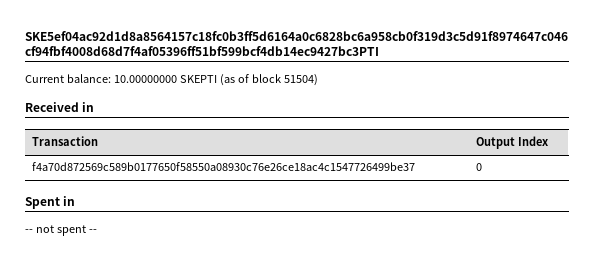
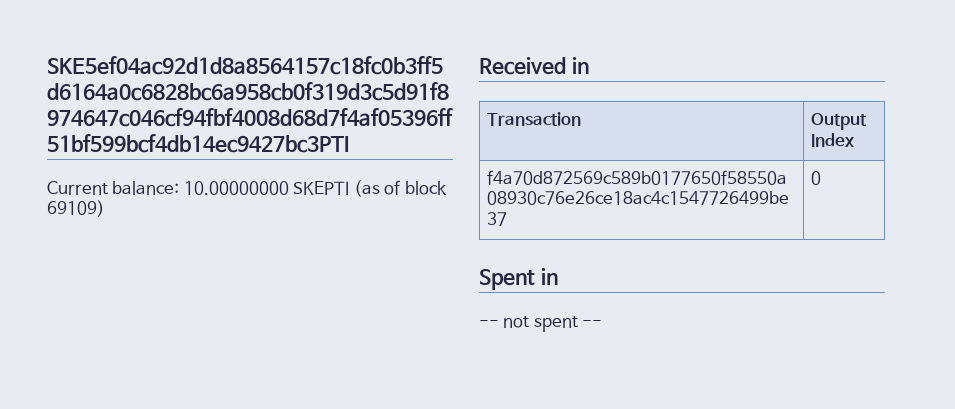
[283,74,318,86] 51504) -> [47,200,105,217] 69109)

